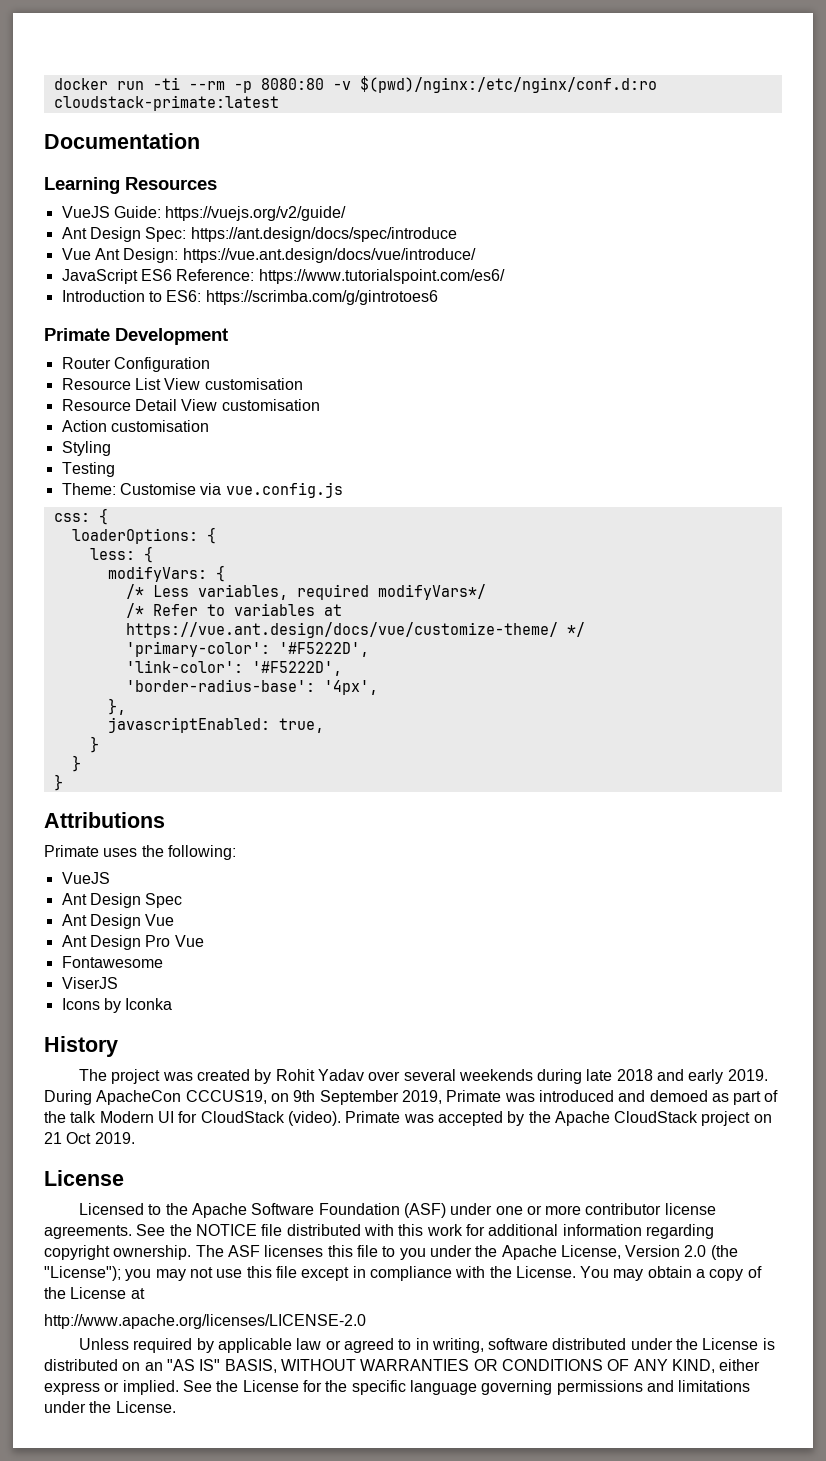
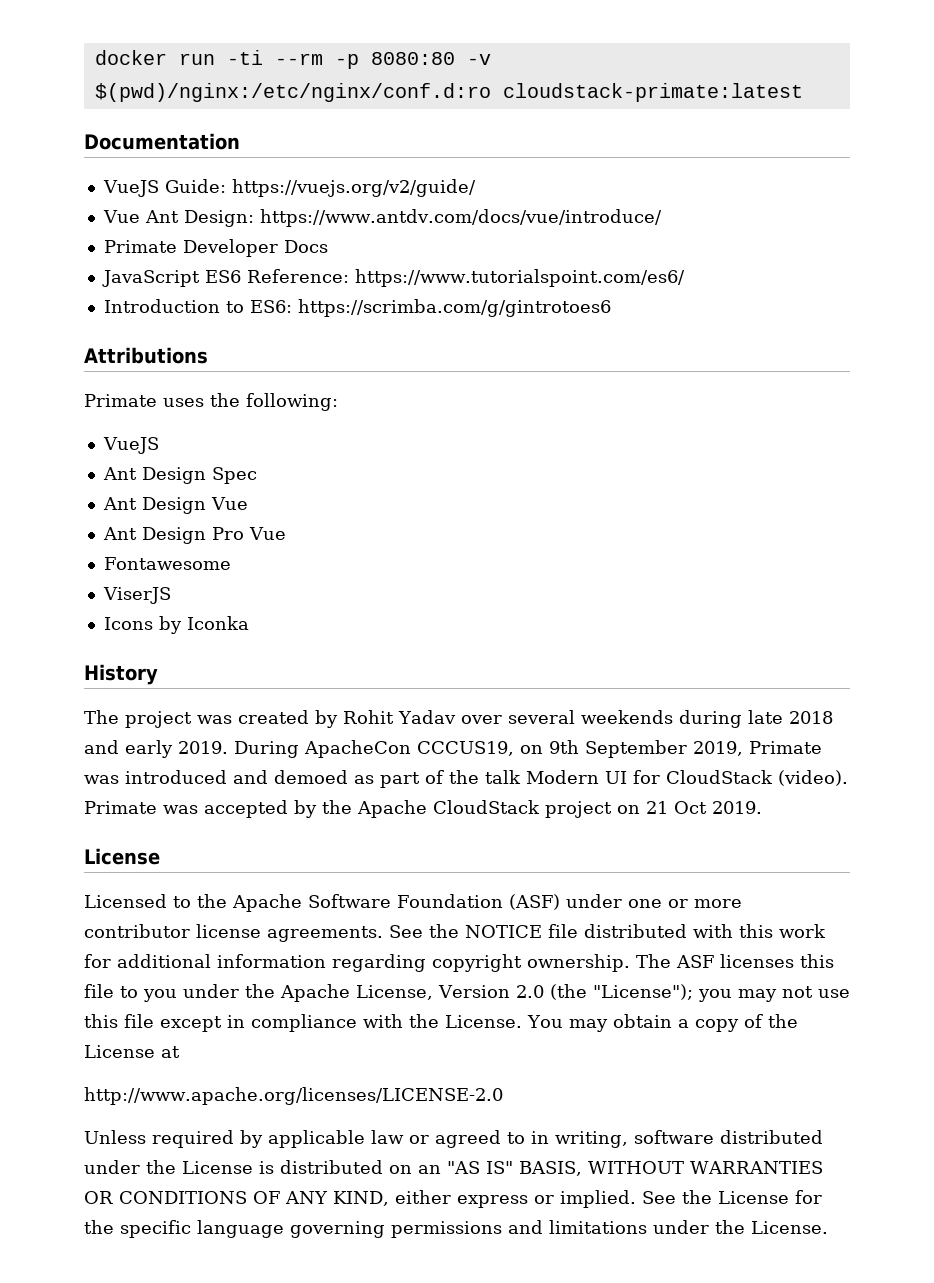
[44,177,217,194] // Learning Resources -> (240, 141) none
[61,227,457,242] // Ant Design Spec: https://ant.design/docs/spec/introduce -> (476, 188) none
[182,248,476,263] https://vue.ant.design/docs/vue/introduce/ -> [259,209,662,227] [103,239,328,257] https://www.antdv.com/docs/vue/introduce/ // Primate Developer Docs
[44,328,228,345] [61,357,210,372] [61,378,303,390] [61,399,320,411] [61,420,209,432] [61,441,111,456] [61,462,115,477] [61,482,343,498] [53,508,108,525] [71,527,216,544] [89,546,153,563] [107,565,225,582] [125,584,486,600] [125,603,342,618] [125,622,585,638] [125,641,369,657] [125,660,342,676] [125,679,378,695] [107,698,126,715] [107,717,324,733] [89,736,99,753] [71,755,81,772] [53,774,63,791] // Primate Development // Router Configuration // Resource List View customisation // Resource Detail View customisation // Action customisation // Styling // Testing // Theme: Customise via vue.config.js // css: { // loaderOptions: { // less: { // modifyVars: { // /* Less variables, required modifyVars*/ // /* Refer to variables at https://vue.ant.design/docs/vue/customize-theme/ */ // 'primary-color': '#F5222D', // 'link-color': '#F5222D', // 'border-radius-base': '4px', // }, // javascriptEnabled: true, // } // } // } -> (611, 308) none

